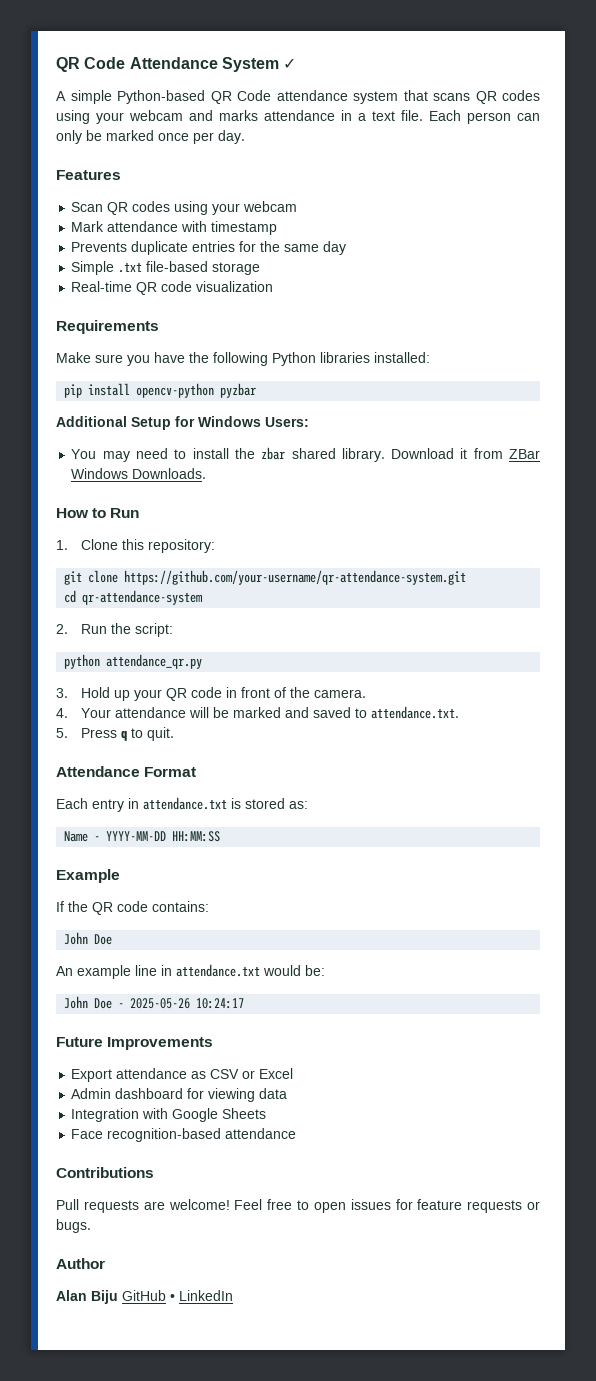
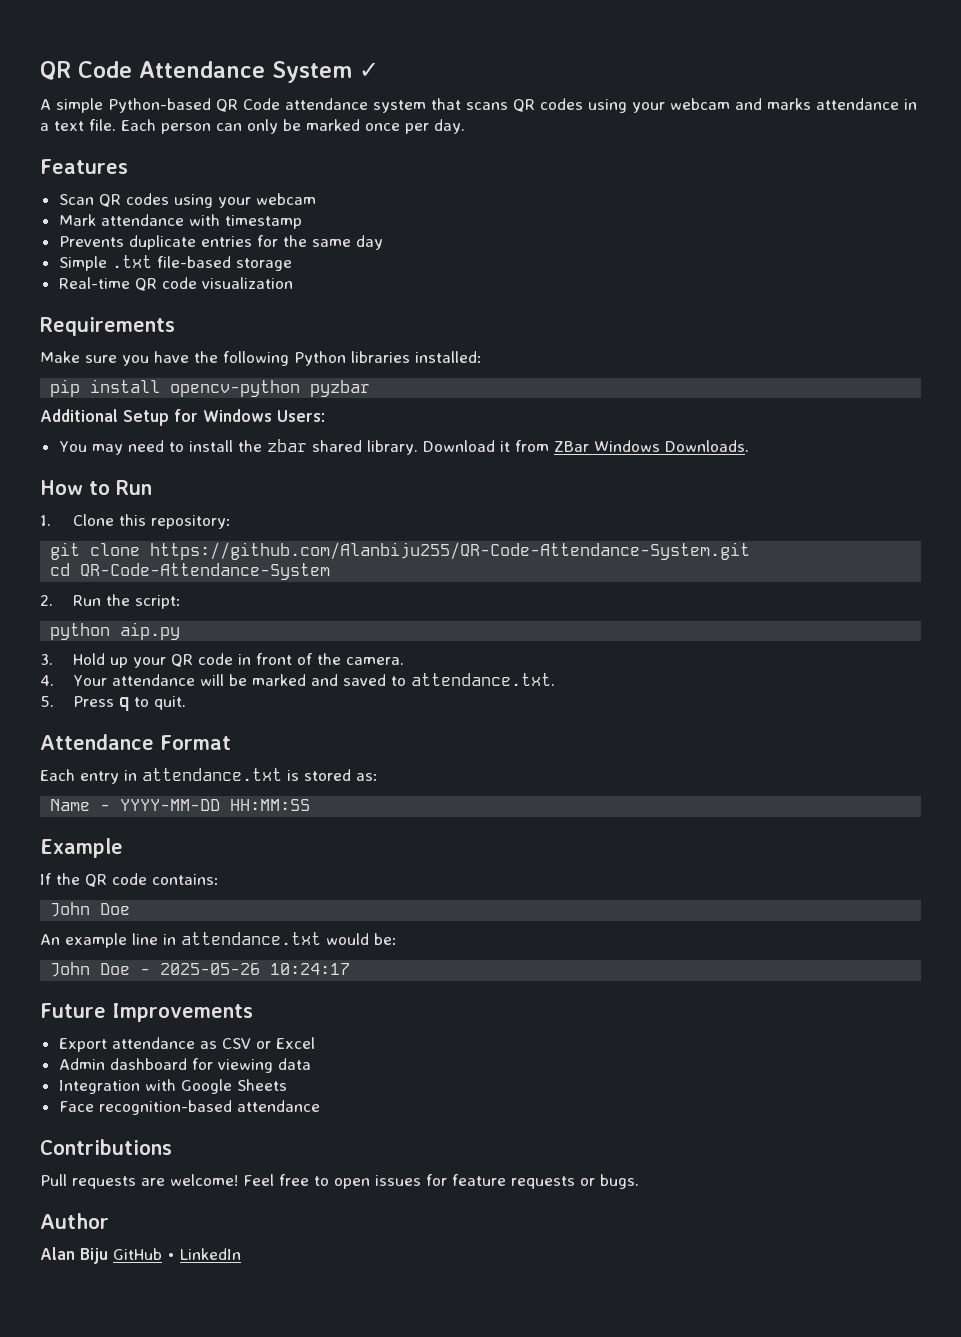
[124,570,467,585] https://github.com/your-username/qr-attendance-system.git -> [150,542,751,560] https://github.com/Alanbiju255/QR-Code-Attendance-System.git
[82,590,204,605] qr-attendance-system -> [80,563,331,580] QR-Code-Attendance-System
[106,654,203,669] attendance_qr.py -> [120,622,181,640] aip.py

